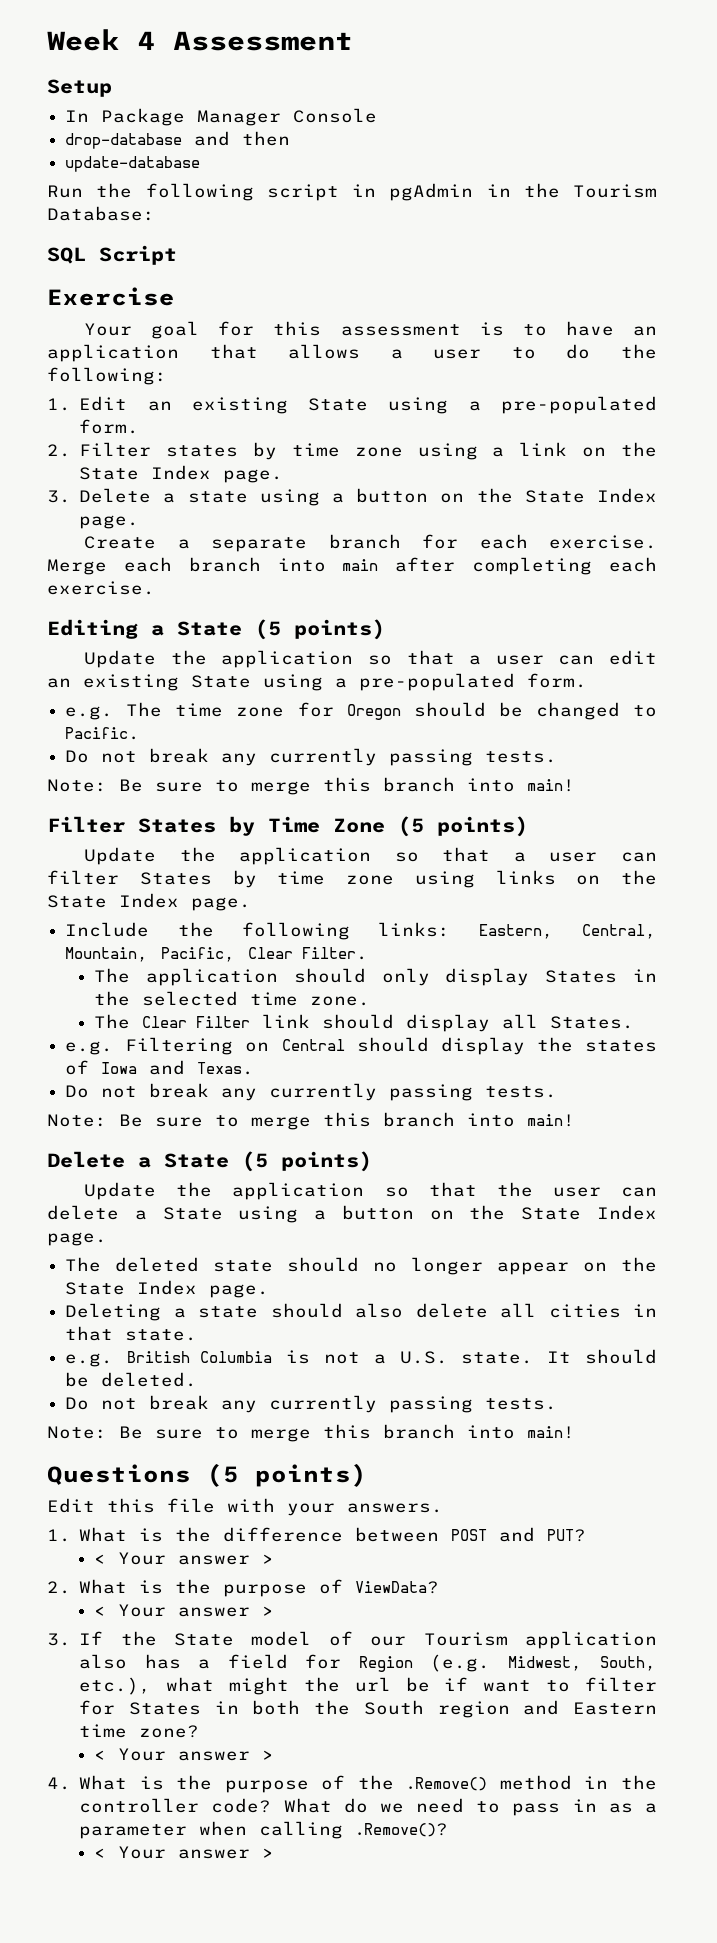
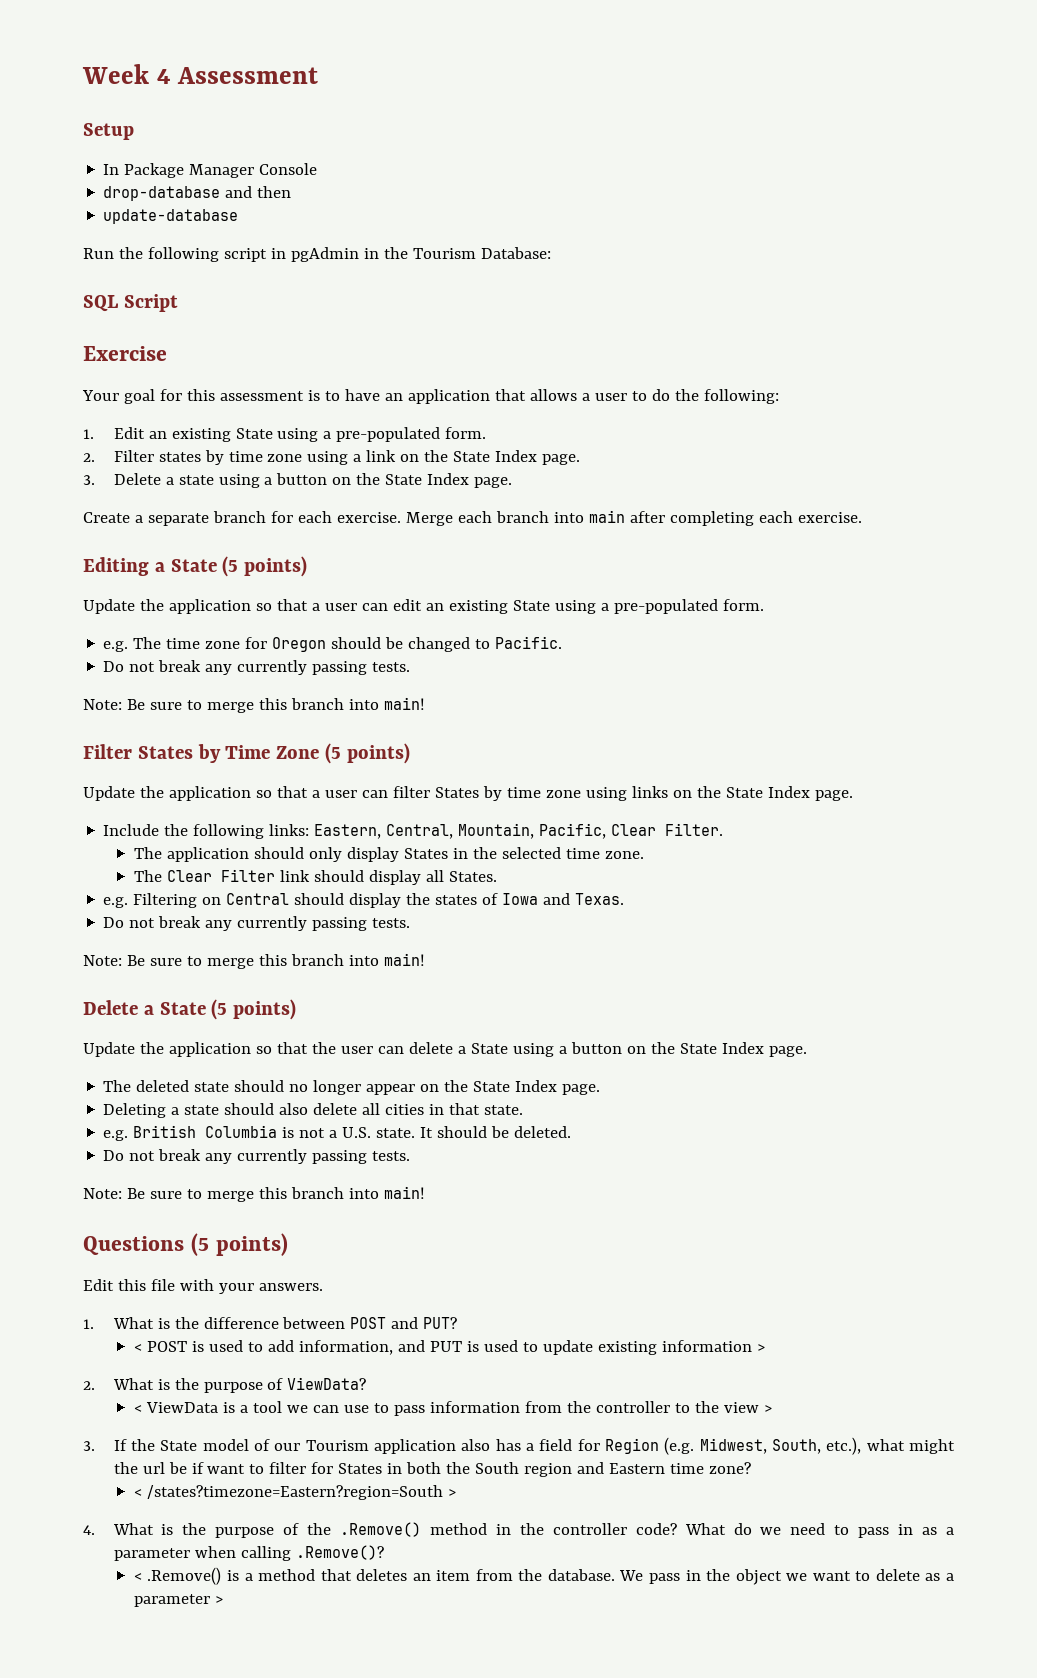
[118,1552,251,1565] Your answer -> [146,1340,752,1355] POST is used to add information, and PUT is used to update existing information
[118,1604,251,1617] Your answer -> [145,1401,759,1416] ViewData is a tool we can use to pass information from the controller to the view
[118,1748,251,1761] Your answer -> [146,1485,443,1500] /states?timezone=Eastern?region=South
[118,1846,251,1859] Your answer -> [147,1567,955,1585] [133,1594,210,1607] .Remove() is a method that deletes an item from the database. We pass in the object we want to delete as a parameter

